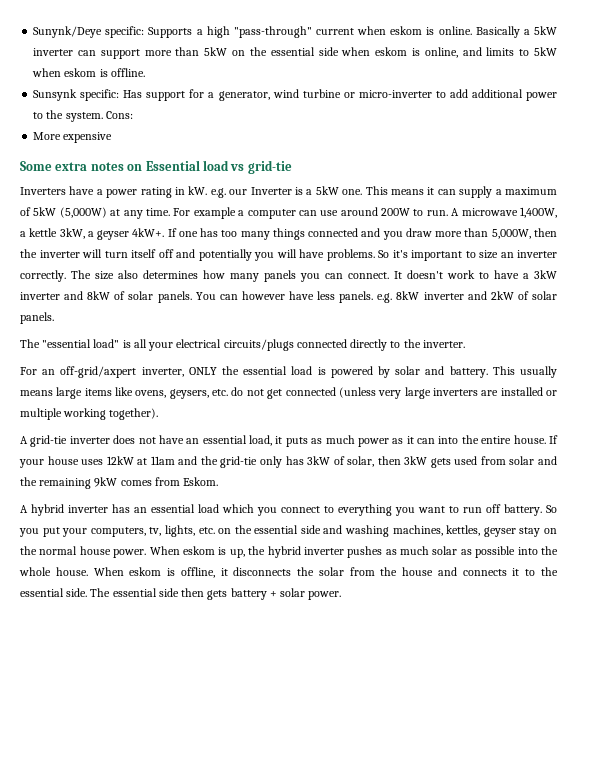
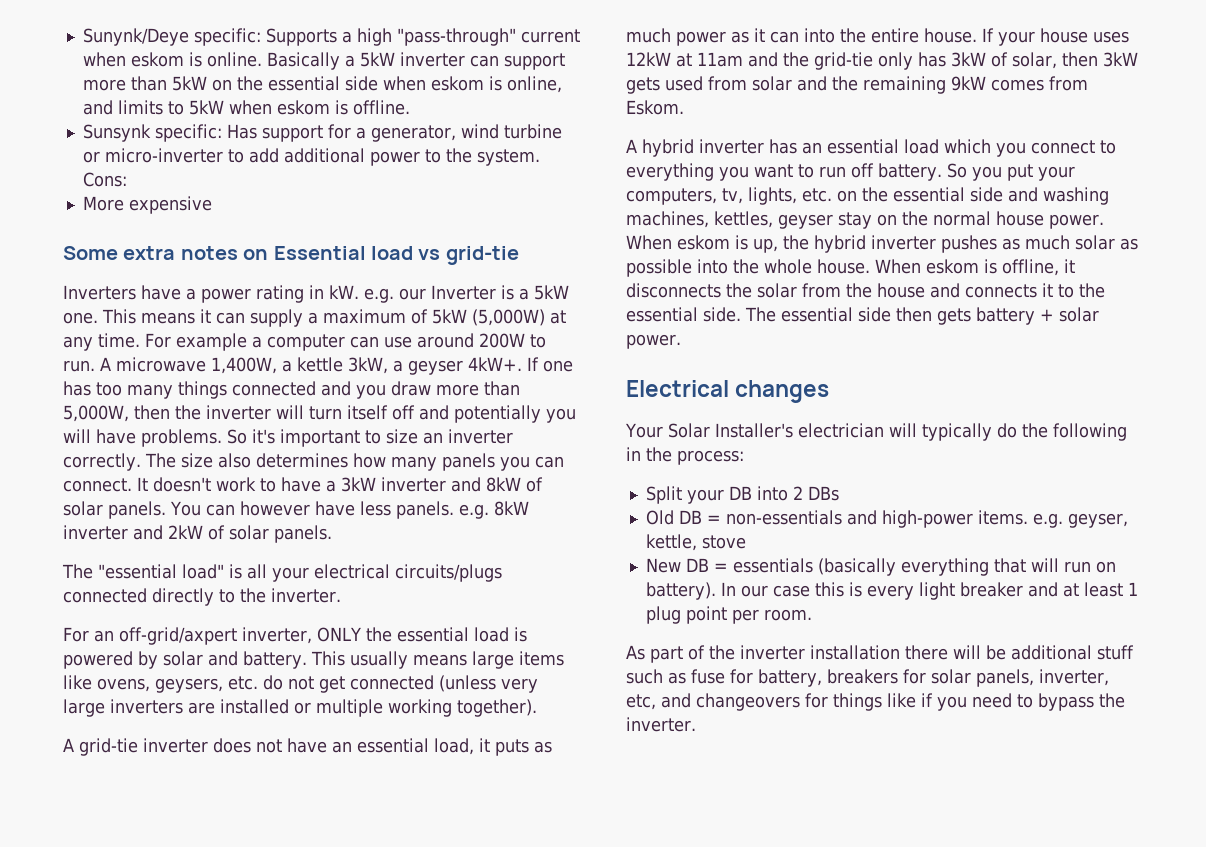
(342, 595) none -> [626,380,830,403] [625,423,1127,441] [626,447,744,465] [645,486,839,504] [645,510,1128,528] [645,534,746,551] [645,558,1116,576] [645,582,1138,600] [645,606,812,624] [626,645,1134,663] [626,669,1109,687] [626,693,1125,711] [626,717,696,732] // Electrical changes // Your Solar Installer's electrician will typically do the following in the process: // Split your DB into 2 DBs // Old DB = non-essentials and high-power items. e.g. geyser, kettle, stove // New DB = essentials (basically everything that will run on battery). In our case this is every light breaker and at least 1 plug point per room. // As part of the inverter installation there will be additional stuff such as fuse for battery, breakers for solar panels, inverter, etc, and changeovers for things like if you need to bypass the inverter.

